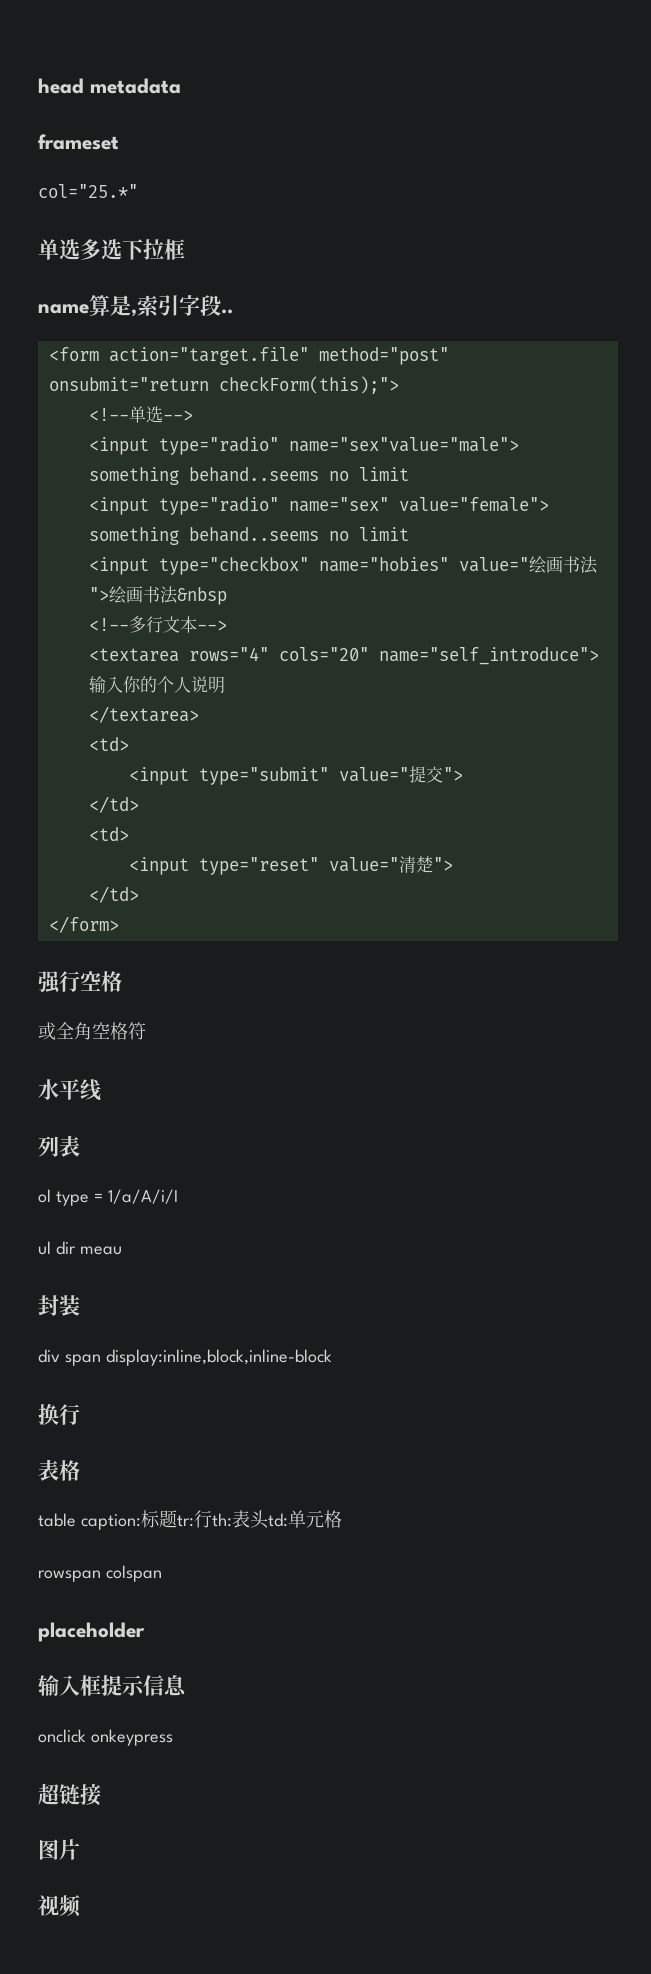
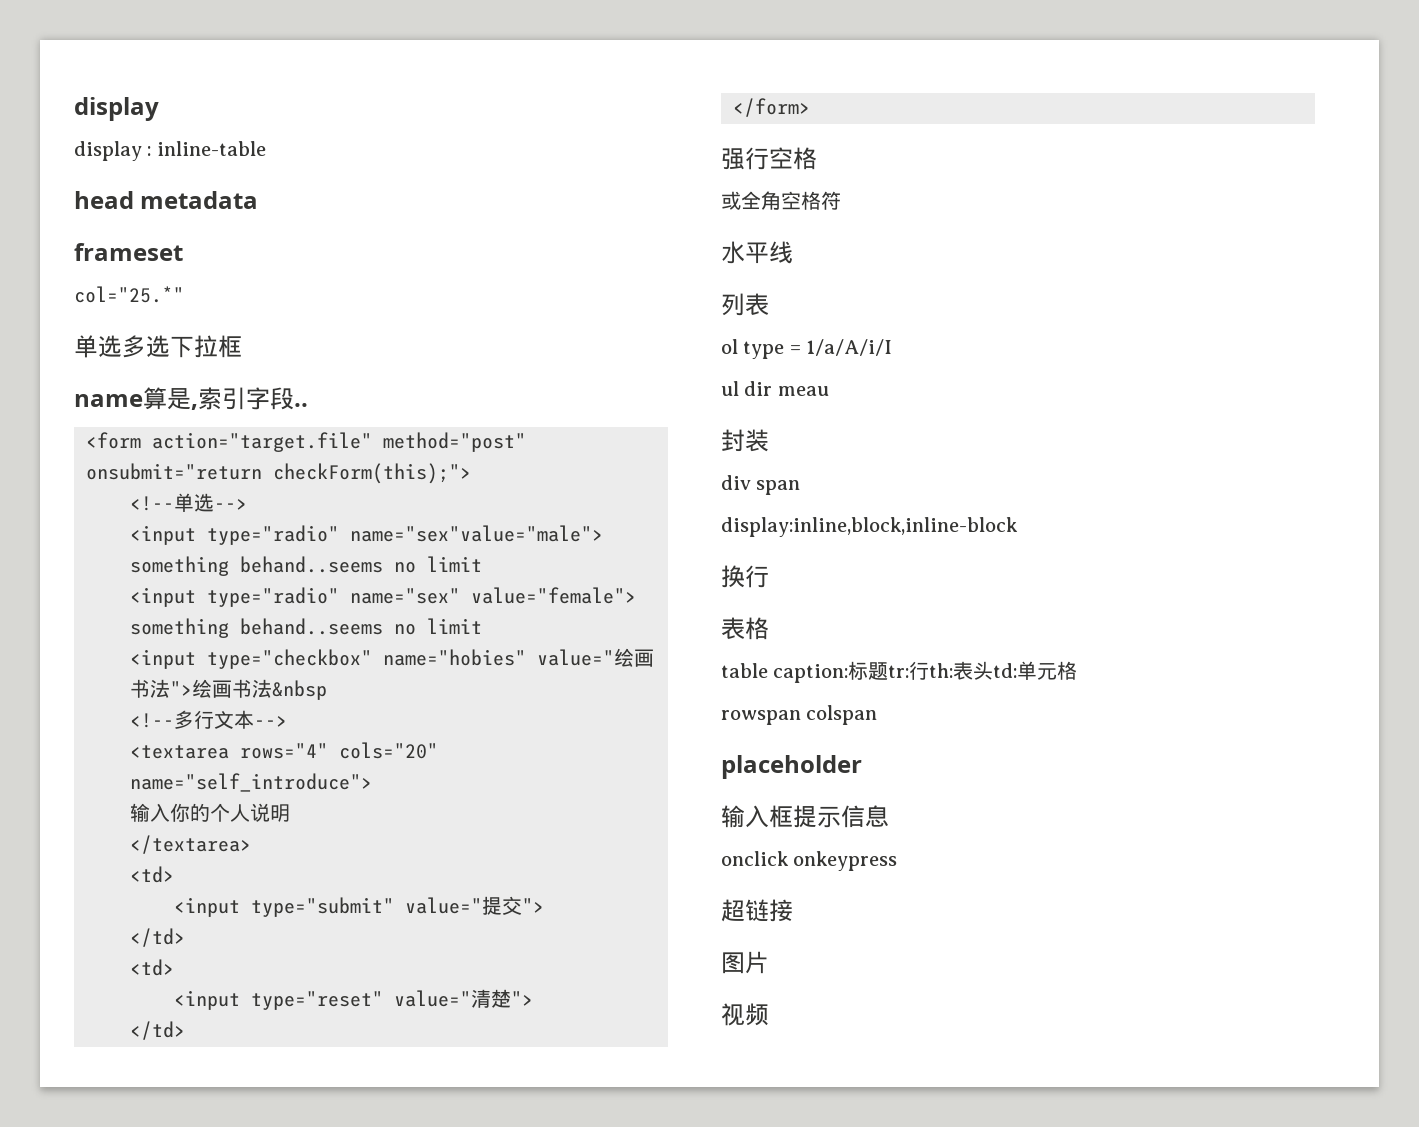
(38, 86) none -> [74,97,159,121] [74,141,266,161] display // display : inline-table //
(101, 1360) none -> (801, 487) //

